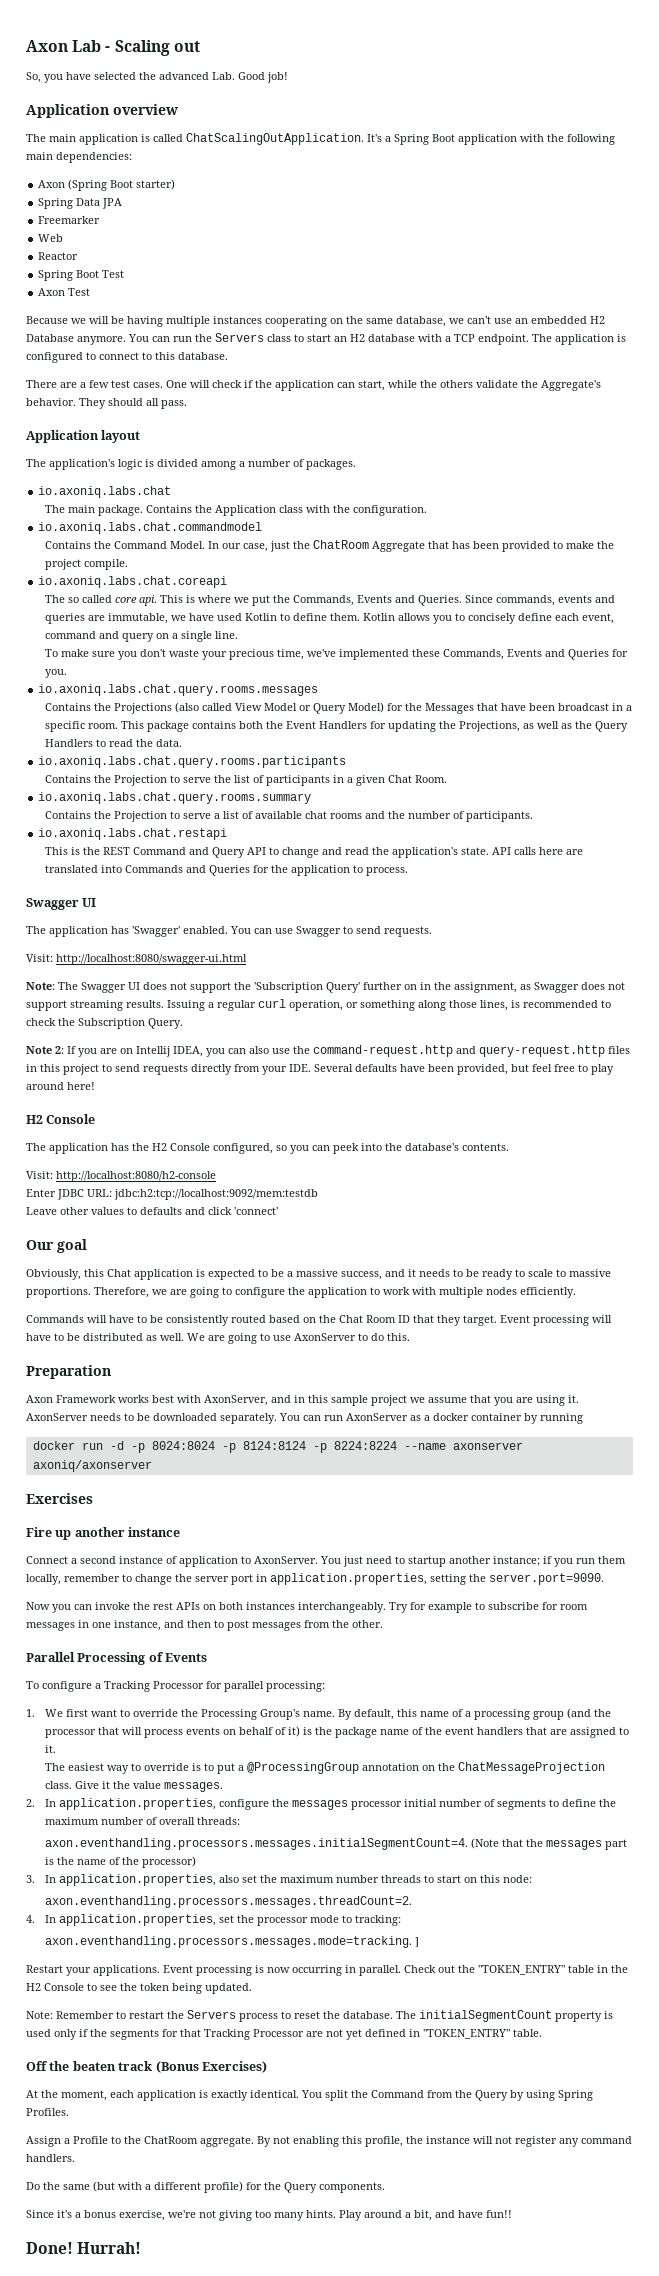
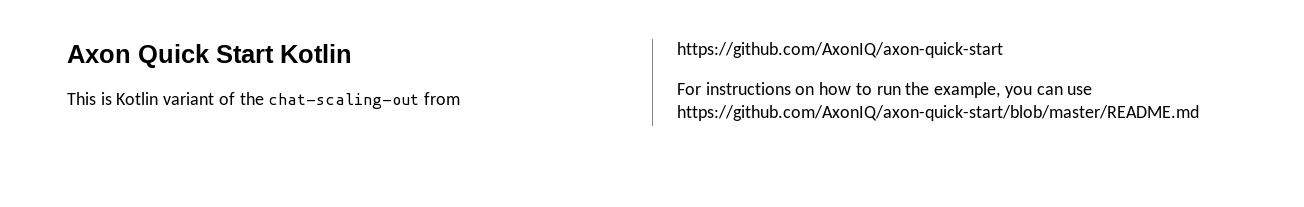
[26,40,200,56] [26,72,288,83] [26,104,178,118] [26,133,615,145] [26,152,132,163] [38,179,176,191] [38,198,123,209] [38,216,101,224] [38,234,64,242] [38,252,79,260] [38,270,125,281] [38,288,91,296] [26,316,605,327] [26,333,626,345] [26,352,228,363] [26,380,601,391] [26,398,187,409] [26,430,141,443] [26,459,356,470] [38,486,172,498] [44,505,427,516] [38,522,263,534] [44,540,614,552] [44,559,128,570] [38,576,228,588] [44,595,615,606] [44,613,614,624] [44,631,238,642] [44,649,628,660] [44,669,67,678] [38,684,319,696] [44,702,632,714] [44,721,628,732] [44,739,182,747] [38,756,347,768] [44,775,447,786] [38,792,312,804] [44,811,533,822] [38,828,228,840] [44,847,583,858] [44,865,408,876] [26,898,97,910] [26,926,432,937] [26,954,247,965] [26,982,625,993] [26,999,611,1011] [26,1018,183,1029] [26,1045,630,1057] [26,1064,614,1075] [26,1082,95,1090] [26,1114,96,1124] [26,1143,509,1154] [26,1171,216,1182] [26,1189,318,1200] [26,1207,278,1215] [26,1239,87,1253] [26,1269,611,1280] [26,1287,576,1298] [26,1315,612,1326] [26,1333,410,1344] [26,1365,111,1379] [26,1395,579,1406] [26,1413,583,1424] [32,1441,523,1453] [32,1460,152,1472] [26,1493,93,1504] [26,1527,181,1540] [26,1556,626,1567] [26,1573,604,1585] [26,1602,588,1613] [26,1620,383,1631] [26,1652,208,1665] [26,1681,325,1692] [26,1708,611,1720] [44,1726,629,1738] [44,1745,56,1753] [44,1762,605,1774] [44,1781,223,1792] [26,1798,616,1810] [44,1817,240,1825] [44,1838,627,1850] [44,1856,196,1868] [26,1874,532,1886] [44,1896,412,1908] [26,1914,401,1926] [44,1936,419,1948] [26,1965,628,1976] [26,1983,252,1994] [26,2010,613,2022] [26,2029,542,2040] [26,2061,267,2073] [26,2090,593,2101] [26,2108,69,2116] [26,2136,632,2147] [26,2154,75,2162] [26,2181,385,2193] [26,2210,512,2221] [26,2242,142,2254] Axon Lab - Scaling out // So, you have selected the advanced Lab. Good job! // Application overview // The main application is called ChatScalingOutApplication. It's a Spring Boot application with the following main dependencies: // Axon (Spring Boot starter) // Spring Data JPA // Freemarker // Web // Reactor // Spring Boot Test // Axon Test // Because we will be having multiple instances cooperating on the same database, we can't use an embedded H2 Database anymore. You can run the Servers class to start an H2 database with a TCP endpoint. The application is configured to connect to this database. // There are a few test cases. One will check if the application can start, while the others validate the Aggregate's behavior. They should all pass. // Application layout // The application's logic is divided among a number of packages. // io.axoniq.labs.chat // The main package. Contains the Application class with the configuration. // io.axoniq.labs.chat.commandmodel // Contains the Command Model. In our case, just the ChatRoom Aggregate that has been provided to make the project compile. // io.axoniq.labs.chat.coreapi // The so called core api. This is where we put the Commands, Events and Queries. Since commands, events and queries are immutable, we have used Kotlin to define them. Kotlin allows you to concisely define each event, command and query on a single line. // To make sure you don't waste your precious time, we've implemented these Commands, Events and Queries for you. // io.axoniq.labs.chat.query.rooms.messages // Contains the Projections (also called View Model or Query Model) for the Messages that have been broadcast in a specific room. This package contains both the Event Handlers for updating the Projections, as well as the Query Handlers to read the data. // io.axoniq.labs.chat.query.rooms.participants // Contains the Projection to serve the list of participants in a given Chat Room. // io.axoniq.labs.chat.query.rooms.summary // Contains the Projection to serve a list of available chat rooms and the number of participants. // io.axoniq.labs.chat.restapi // This is the REST Command and Query API to change and read the application's state. API calls here are translated into Commands and Queries for the application to process. // Swagger UI // The application has 'Swagger' enabled. You can use Swagger to send requests. // Visit: http://localhost:8080/swagger-ui.html // Note: The Swagger UI does not support the 'Subscription Query' further on in the assignment, as Swagger does not support streaming results. Issuing a regular curl operation, or something along those lines, is recommended to check the Subscription Query. // Note 2: If you are on Intellij IDEA, you can also use the command-request.http and query-request.http files in this project to send requests directly from your IDE. Several defaults have been provided, but feel free to play around here! // H2 Console // The application has the H2 Console configured, so you can peek into the database's contents. // Visit: http://localhost:8080/h2-console // Enter JDBC URL: jdbc:h2:tcp://localhost:9092/mem:testdb // Leave other values to defaults and click 'connect' // Our goal // Obviously, this Chat application is expected to be a massive success, and it needs to be ready to scale to massive proportions. Therefore, we are going to configure the application to work with multiple nodes efficiently. // Commands will have to be consistently routed based on the Chat Room ID that they target. Event processing will have to be distributed as well. We are going to use AxonServer to do this. // Preparation // Axon Framework works best with AxonServer, and in this sample project we assume that you are using it. AxonServer needs to be downloaded separately. You can run AxonServer as a docker container by running // docker run -d -p 8024:8024 -p 8124:8124 -p 8224:8224 --name axonserver axoniq/axonserver // Exercises // Fire up another instance // Connect a second instance of application to AxonServer. You just need to startup another instance; if you run them locally, remember to change the server port in application.properties, setting the server.port=9090. // Now you can invoke the rest APIs on both instances interchangeably. Try for example to subscribe for room messages in one instance, and then to post messages from the other. // Parallel Processing of Events // To configure a Tracking Processor for parallel processing: // 1. We first want to override the Processing Group's name. By default, this name of a processing group (and the processor that will process events on behalf of it) is the package name of the event handlers that are assigned to it. // The easiest way to override is to put a @ProcessingGroup annotation on the ChatMessageProjection class. Give it the value messages. // 2. In application.properties, configure the messages processor initial number of segments to define the maximum number of overall threads: // axon.eventhandling.processors.messages.initialSegmentCount=4. (Note that the messages part is the name of the processor) // 3. In application.properties, also set the maximum number threads to start on this node: // axon.eventhandling.processors.messages.threadCount=2. // 4. In application.properties, set the processor mode to tracking: // axon.eventhandling.processors.messages.mode=tracking. ] // Restart your applications. Event processing is now occurring in parallel. Check out the "TOKEN_ENTRY" table in the H2 Console to see the token being updated. // Note: Remember to restart the Servers process to reset the database. The initialSegmentCount property is used only if the segments for that Tracking Processor are not yet defined in "TOKEN_ENTRY" table. // Off the beaten track (Bonus Exercises) // At the moment, each application is exactly identical. You split the Command from the Query by using Spring Profiles. // Assign a Profile to the ChatRoom aggregate. By not enabling this profile, the instance will not register any command handlers. // Do the same (but with a different profile) for the Query components. // Since it's a bonus exercise, we're not giving too many hints. Play around a bit, and have fun!! // Done! Hurrah! -> [67,44,352,68] [67,92,461,109] [677,42,1003,58] [677,82,1093,98] [677,105,1199,121] Axon Quick Start Kotlin // This is Kotlin variant of the chat-scaling-out from https://github.com/AxonIQ/axon-quick-start // For instructions on how to run the example, you can use https://github.com/AxonIQ/axon-quick-start/blob/master/README.md

